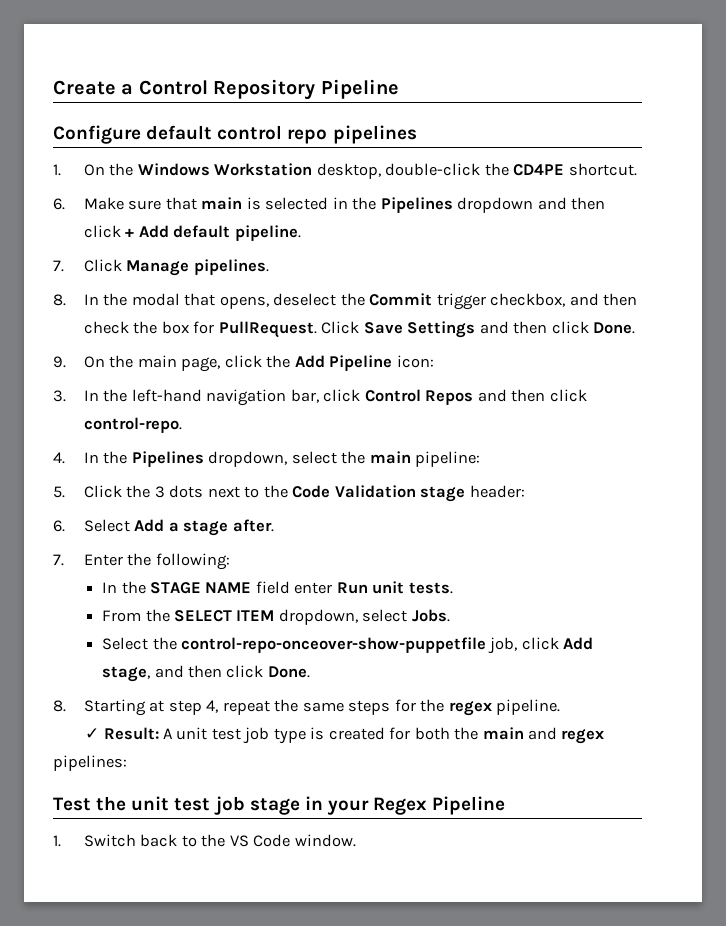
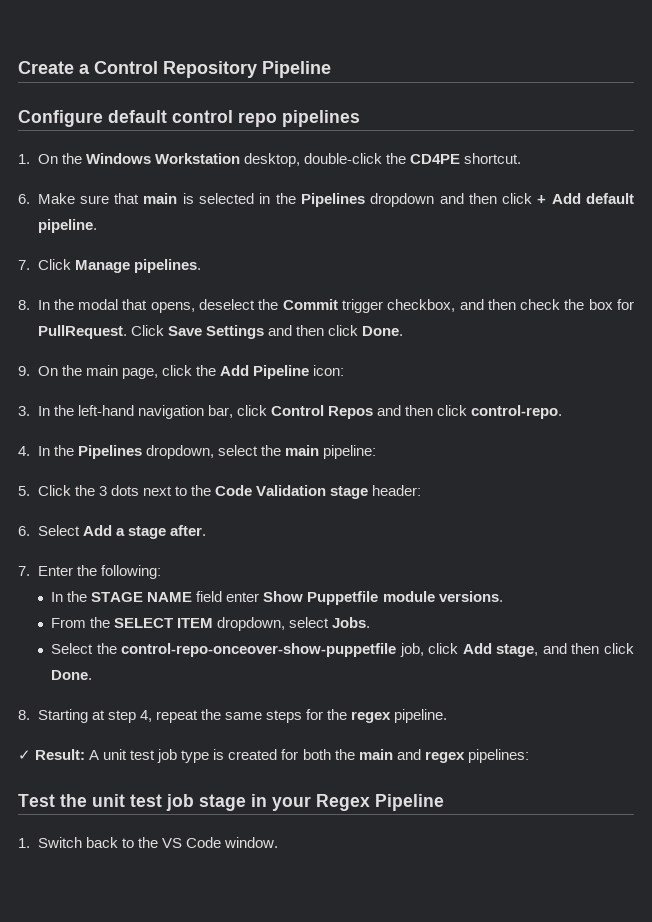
[336,581,453,594] Run unit tests. -> [263,591,503,605] Show Puppetfile module versions.

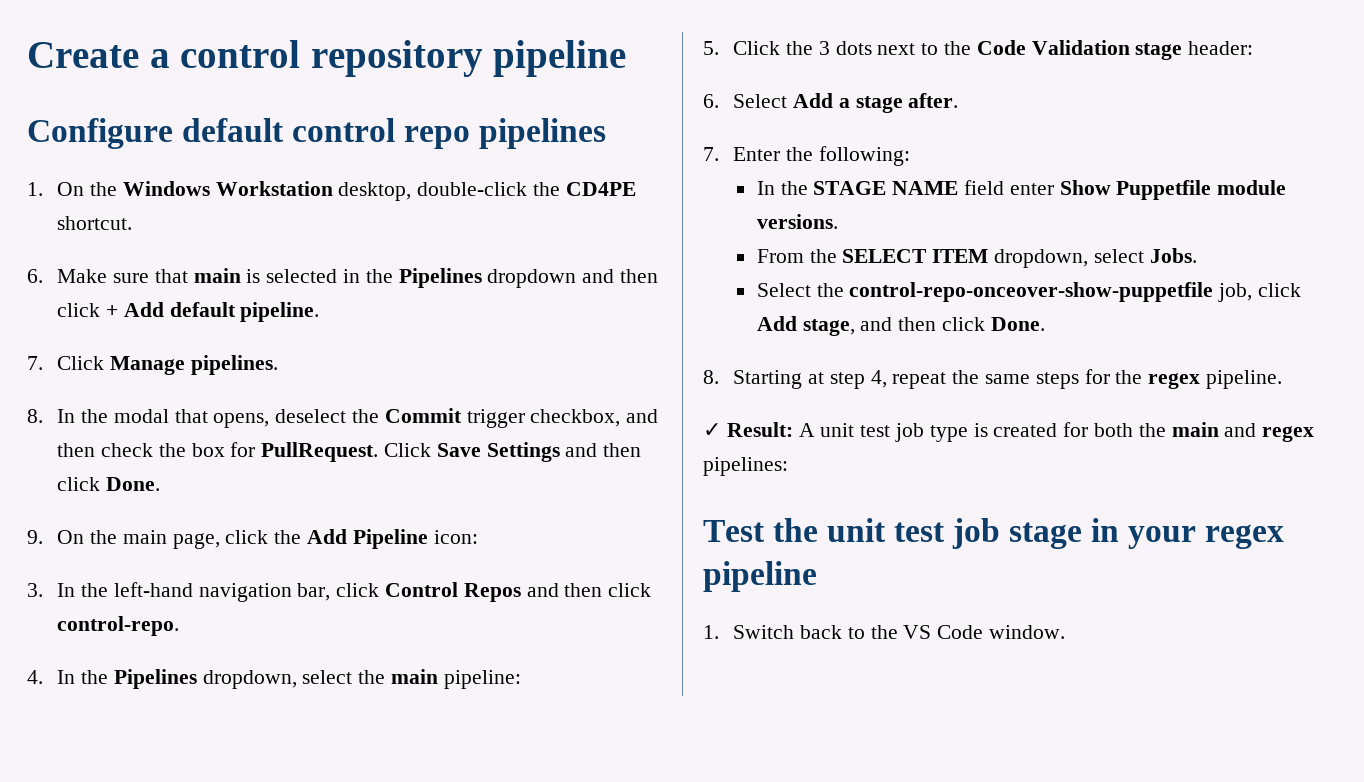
[94,61,331,78] Control Repository Pipeline -> [180,40,627,77] control repository pipeline
[316,794,444,811] Regex Pipeline -> [1205,524,1285,549] [703,561,817,592] regex pipeline

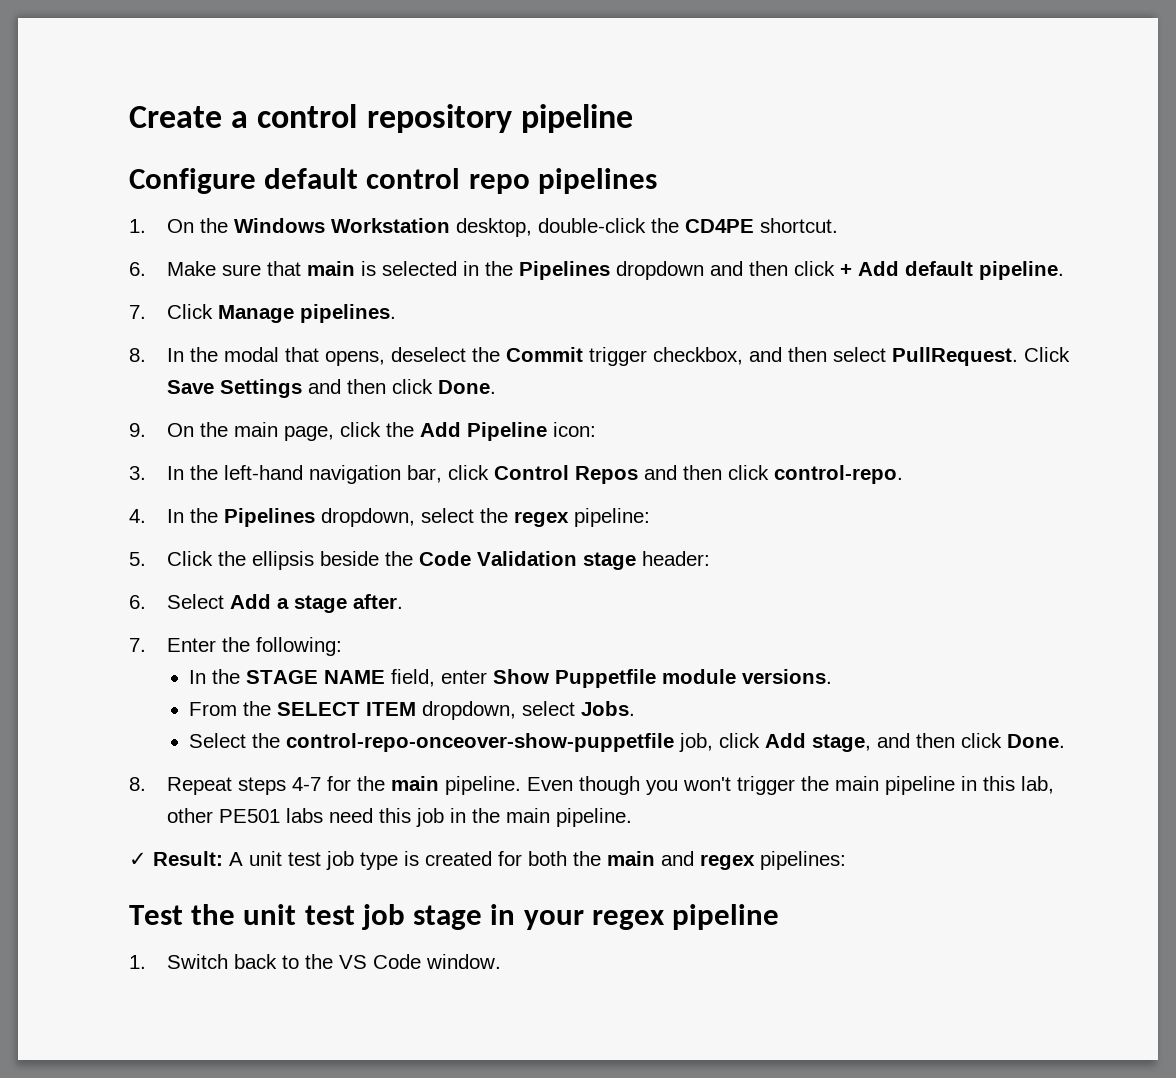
[100,442,256,457] check the box for -> [832,347,886,362] select
[390,669,438,684] main -> [513,511,569,527] regex
[818,41,939,55] 3 dots next to -> [251,551,379,570] ellipsis beside
[963,180,1004,195] field -> [391,669,436,687] field,
[733,369,1201,389] Starting at step 4, repeat the same steps for the regex -> [166,776,1054,795] [166,808,550,827] Repeat steps 4-7 for the main pipeline. Even though you won't trigger the main pipeline in this lab, other PE501 labs need this job in the main

